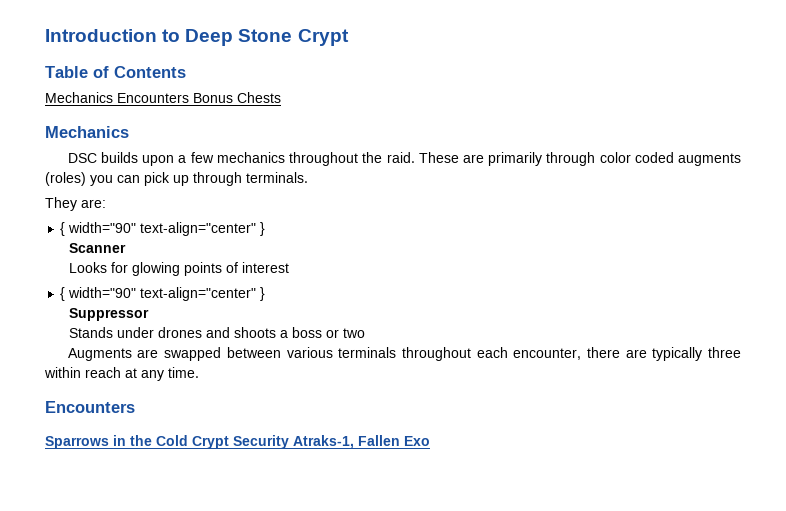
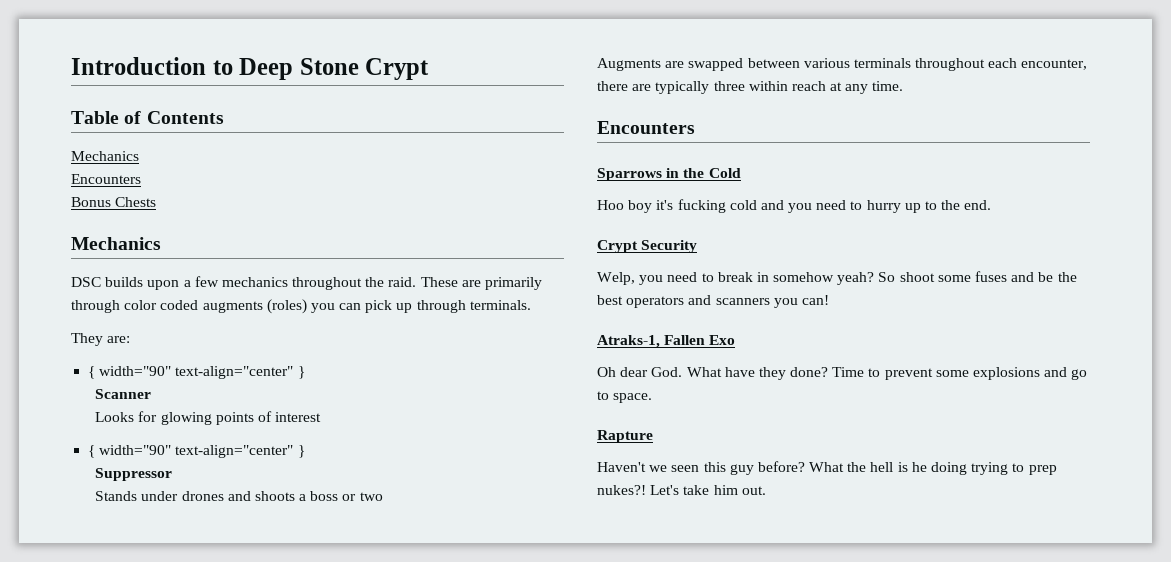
[117,93,189,103] Encounters -> [71,174,141,184] // Encounters //
[192,435,430,449] Crypt Security Atraks-1, Fallen Exo -> [597,199,992,213] [597,240,698,253] [597,271,1077,285] [597,295,829,308] [597,335,736,348] [597,367,1088,380] [597,391,653,403] [597,430,653,443] [597,461,1057,475] [597,485,766,495] // Hoo boy it's fucking cold and you need to hurry up to the end. // Crypt Security // Welp, you need to break in somehow yeah? So shoot some fuses and be the best operators and scanners you can! // Atraks-1, Fallen Exo // Oh dear God. What have they done? Time to prevent some explosions and go to space. // Rapture // Haven't we seen this guy before? What the hell is he doing trying to prep nukes?! Let's take him out.

